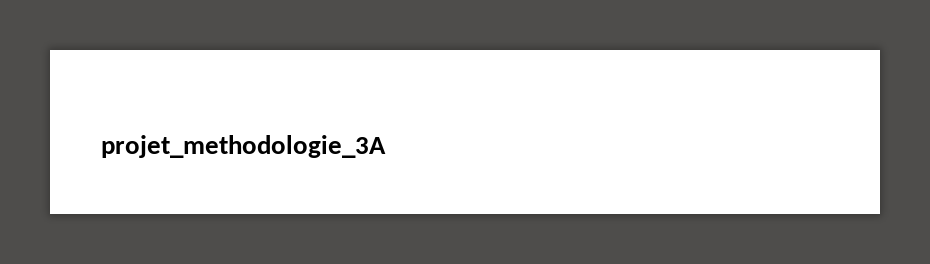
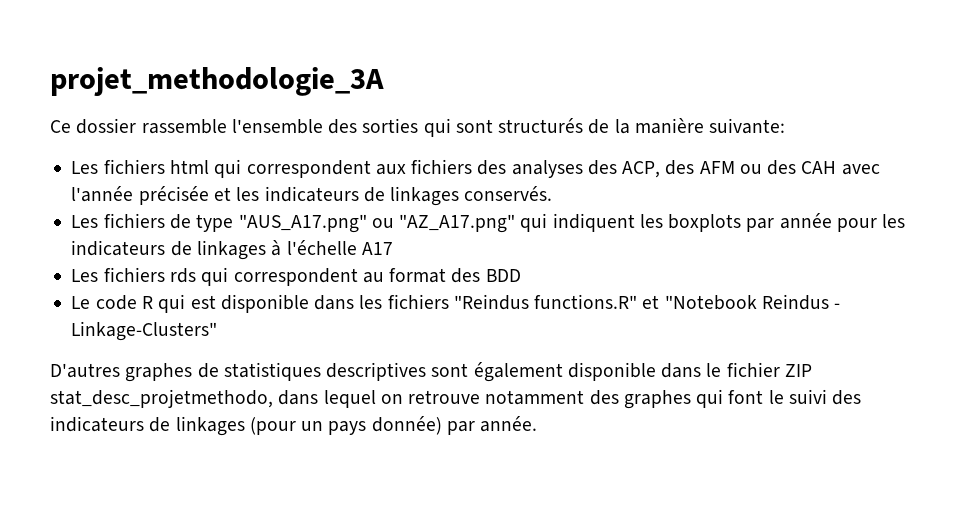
(386, 146) none -> [50,118,786,137] [71,159,880,178] [71,186,553,206] [71,213,906,233] [71,240,393,260] [71,267,521,286] [71,294,841,313] [71,321,218,341] [50,362,812,382] [50,389,862,409] [50,416,538,436] // Ce dossier rassemble l'ensemble des sorties qui sont structurés de la manière suivante: // Les fichiers html qui correspondent aux fichiers des analyses des ACP, des AFM ou des CAH avec l'année précisée et les indicateurs de linkages conservés. // Les fichiers de type "AUS_A17.png" ou "AZ_A17.png" qui indiquent les boxplots par année pour les indicateurs de linkages à l'échelle A17 // Les fichiers rds qui correspondent au format des BDD // Le code R qui est disponible dans les fichiers "Reindus functions.R" et "Notebook Reindus - Linkage-Clusters" // D'autres graphes de statistiques descriptives sont également disponible dans le fichier ZIP stat_desc_projetmethodo, dans lequel on retrouve notamment des graphes qui font le suivi des indicateurs de linkages (pour un pays donnée) par année.

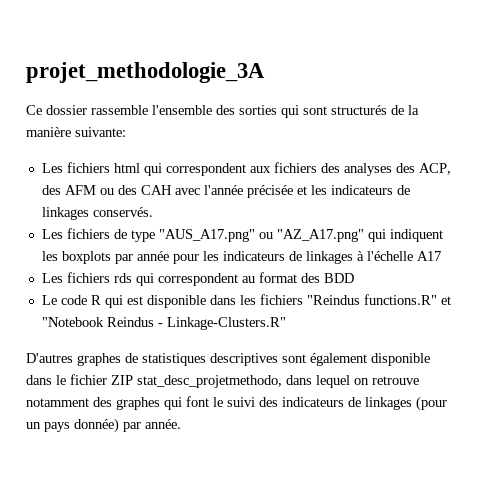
[71,321,218,341] Linkage-Clusters" -> [166,317,286,330] Linkage-Clusters.R"

